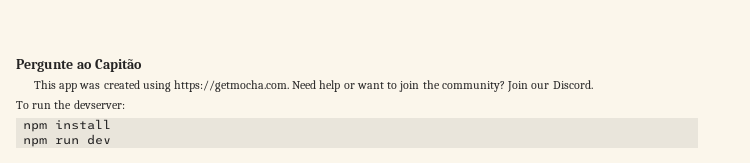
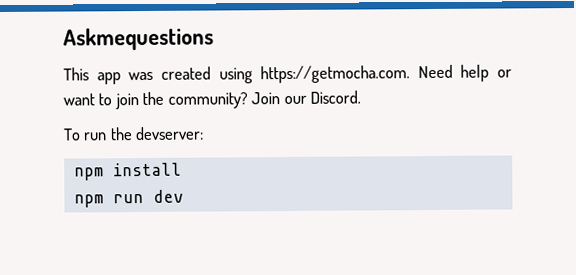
[16,59,142,72] Pergunte ao Capitão -> [63,27,214,51] Askmequestions

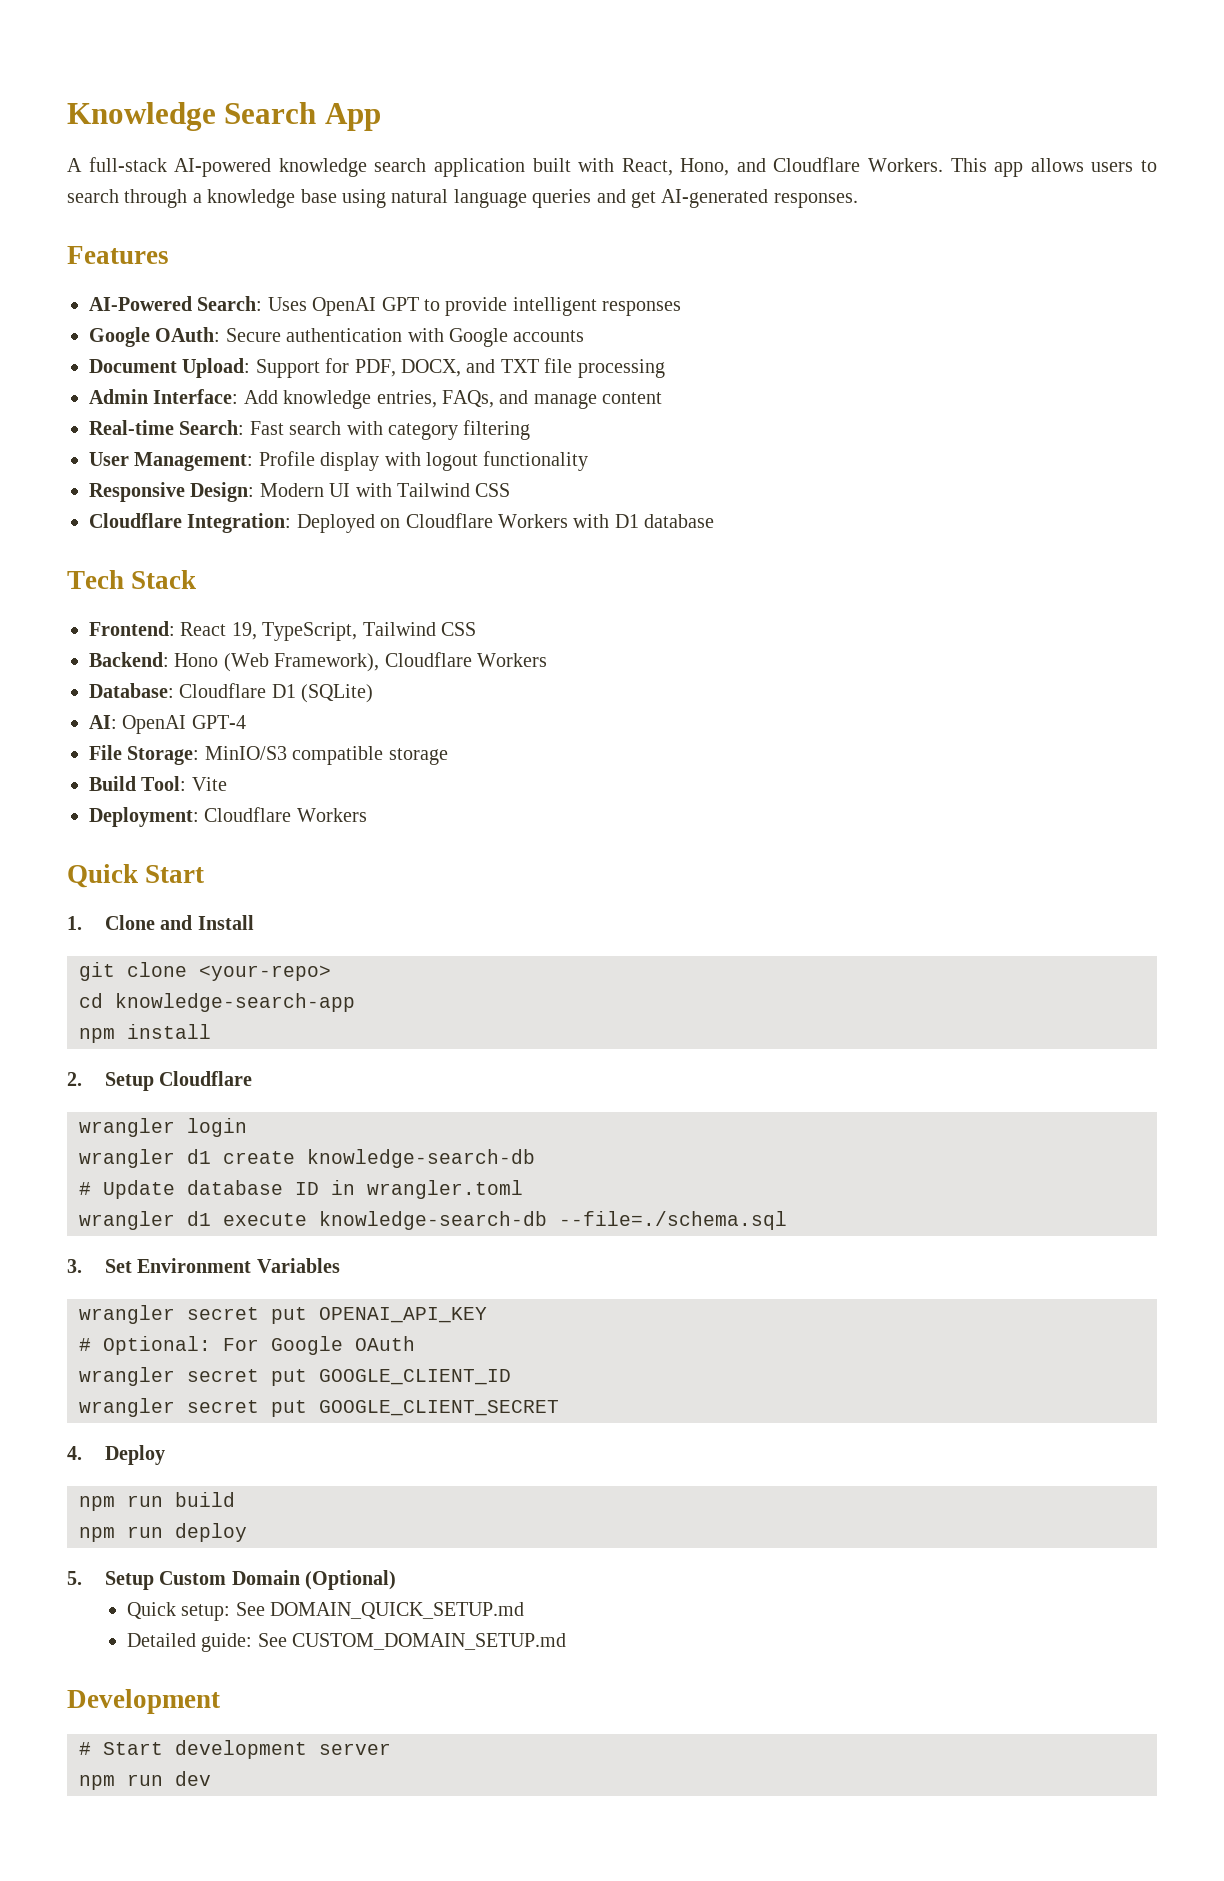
[63,27,214,51] [63,64,512,85] [63,90,362,110] [63,126,205,141] [73,162,182,181] Askmequestions // This app was created using https://getmocha.com. Need help or want to join the community? Join our Discord. // To run the devserver: // npm install -> [67,102,381,131] [67,157,1157,177] [67,189,858,208] [67,246,169,264] [89,296,682,316] [89,327,585,347] [89,358,665,378] [89,389,663,409] [89,420,531,440] [89,451,589,471] [89,482,511,502] [89,513,715,533] [67,570,197,589] [89,621,476,641] [89,652,547,672] [89,683,374,703] [89,715,246,734] [89,745,448,765] [89,776,227,791] [89,807,367,827] [67,864,205,888] [67,915,254,930] [79,962,331,981] [79,993,355,1012] [79,1024,211,1043] [67,1071,253,1091] [79,1118,247,1137] [79,1149,535,1168] [79,1180,523,1199] [79,1211,787,1230] [67,1258,340,1273] [79,1305,487,1324] [79,1336,415,1355] [79,1367,511,1386] [79,1398,559,1417] [67,1445,165,1465] [79,1492,235,1511] [79,1523,247,1542] [67,1570,397,1590] [126,1602,525,1621] [126,1633,567,1652] [67,1689,220,1714] [79,1740,391,1759] Knowledge Search App // A full-stack AI-powered knowledge search application built with React, Hono, and Cloudflare Workers. This app allows users to search through a knowledge base using natural language queries and get AI-generated responses. // Features // AI-Powered Search: Uses OpenAI GPT to provide intelligent responses // Google OAuth: Secure authentication with Google accounts // Document Upload: Support for PDF, DOCX, and TXT file processing // Admin Interface: Add knowledge entries, FAQs, and manage content // Real-time Search: Fast search with category filtering // User Management: Profile display with logout functionality // Responsive Design: Modern UI with Tailwind CSS // Cloudflare Integration: Deployed on Cloudflare Workers with D1 database // Tech Stack // Frontend: React 19, TypeScript, Tailwind CSS // Backend: Hono (Web Framework), Cloudflare Workers // Database: Cloudflare D1 (SQLite) // AI: OpenAI GPT-4 // File Storage: MinIO/S3 compatible storage // Build Tool: Vite // Deployment: Cloudflare Workers // Quick Start // 1. Clone and Install // git clone <your-repo> // cd knowledge-search-app // npm install // 2. Setup Cloudflare // wrangler login // wrangler d1 create knowledge-search-db // # Update database ID in wrangler.toml // wrangler d1 execute knowledge-search-db --file=./schema.sql // 3. Set Environment Variables // wrangler secret put OPENAI_API_KEY // # Optional: For Google OAuth // wrangler secret put GOOGLE_CLIENT_ID // wrangler secret put GOOGLE_CLIENT_SECRET // 4. Deploy // npm run build // npm run deploy // 5. Setup Custom Domain (Optional) // Quick setup: See DOMAIN_QUICK_SETUP.md // Detailed guide: See CUSTOM_DOMAIN_SETUP.md // Development // # Start development server

